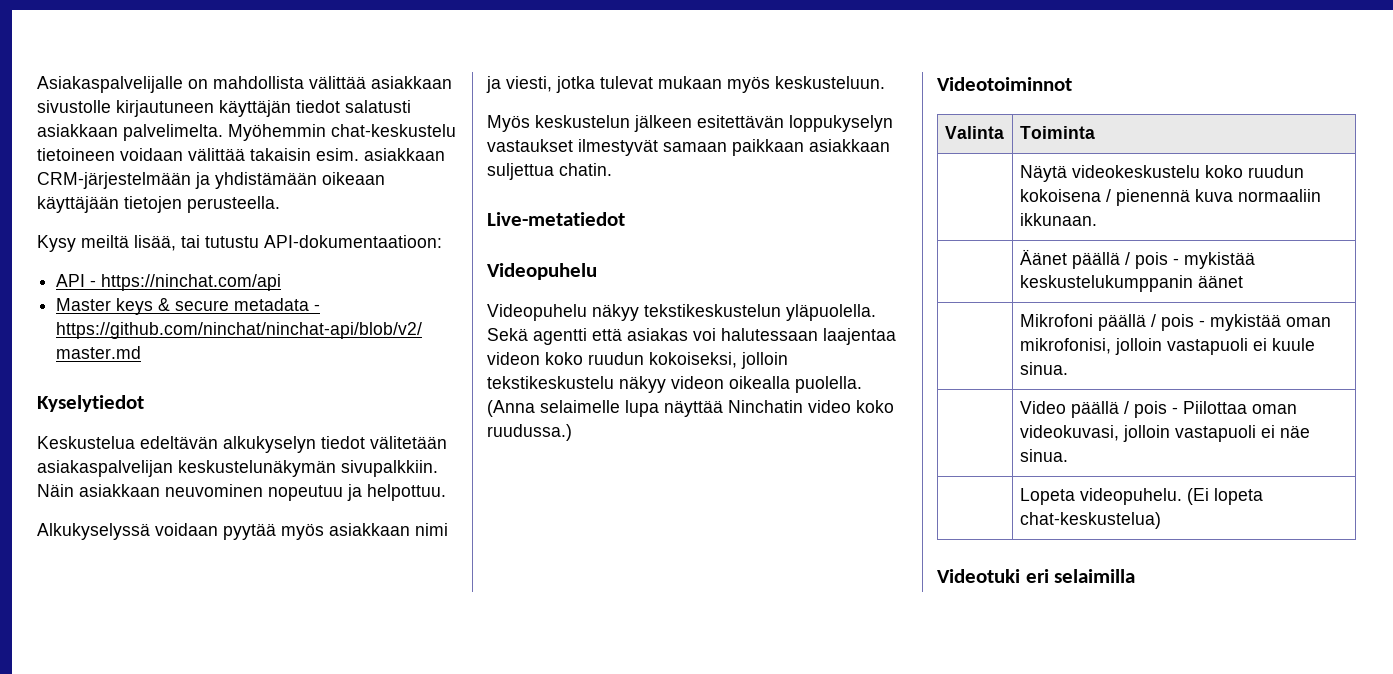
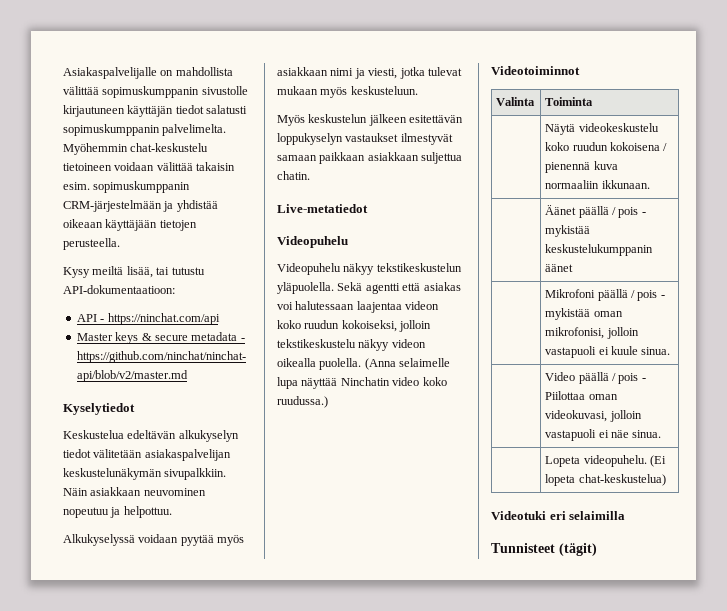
[371,76,452,89] asiakkaan -> [102,86,200,98] sopimuskumppanin
[37,124,118,137] asiakkaan -> [63,124,160,136] sopimuskumppanin
[364,148,445,161] asiakkaan -> [93,181,191,193] sopimuskumppanin
[215,172,317,189] yhdistämään -> [176,200,218,212] yhdistää
(1136, 576) none -> [491,543,597,556] // Tunnisteet (tägit)

